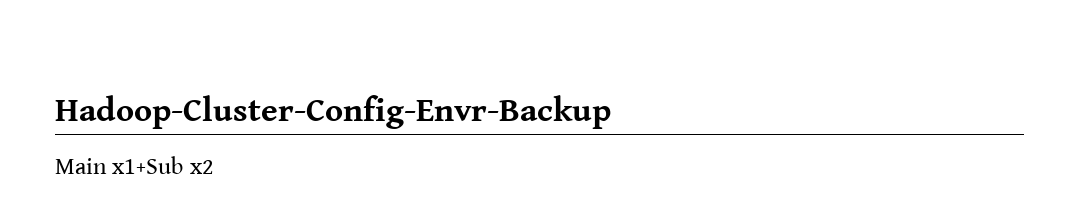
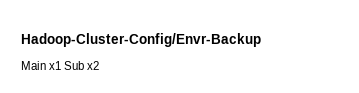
[55,95,611,129] Hadoop-Cluster-Config-Envr-Backup -> [21,33,261,47] Hadoop-Cluster-Config/Envr-Backup
[112,156,184,174] x1+Sub -> [49,61,85,70] x1 Sub

